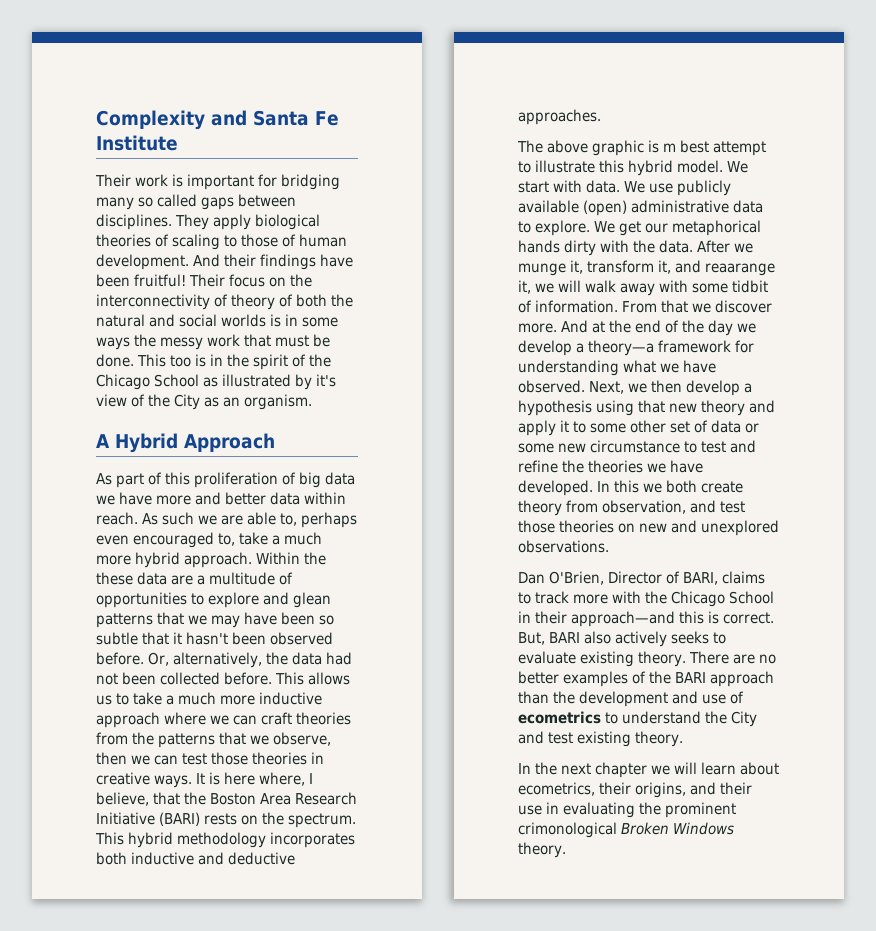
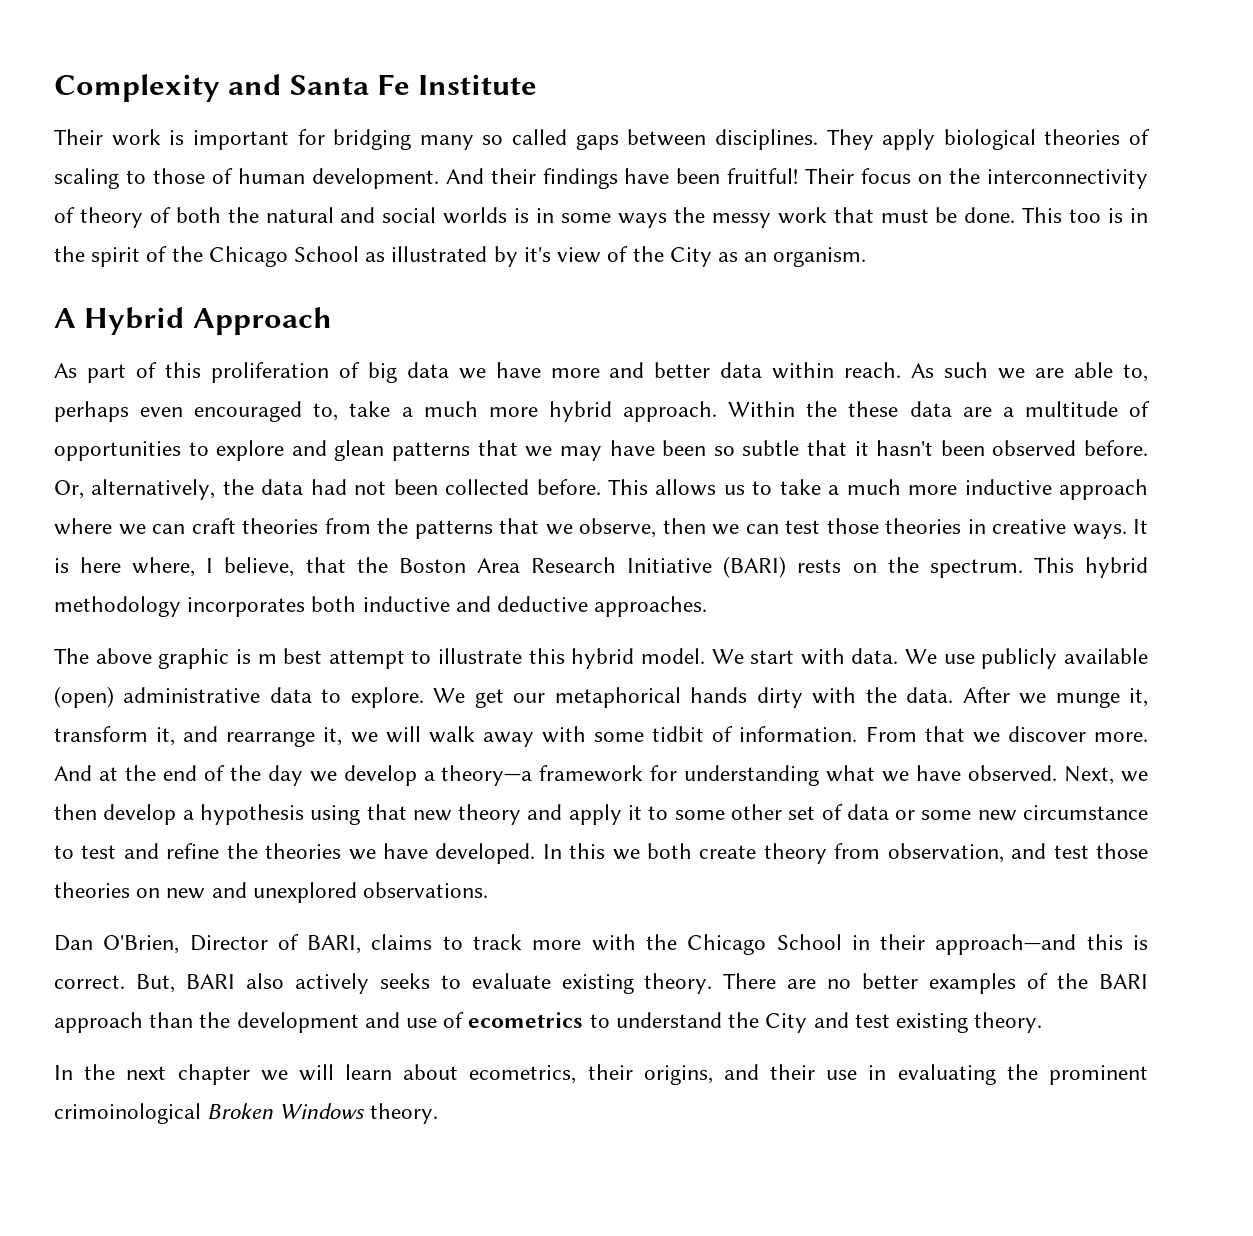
[705,263,776,276] reaarange -> [226,731,316,747] rearrange
[518,822,617,838] crimonological -> [54,1103,201,1124] crimoinological

